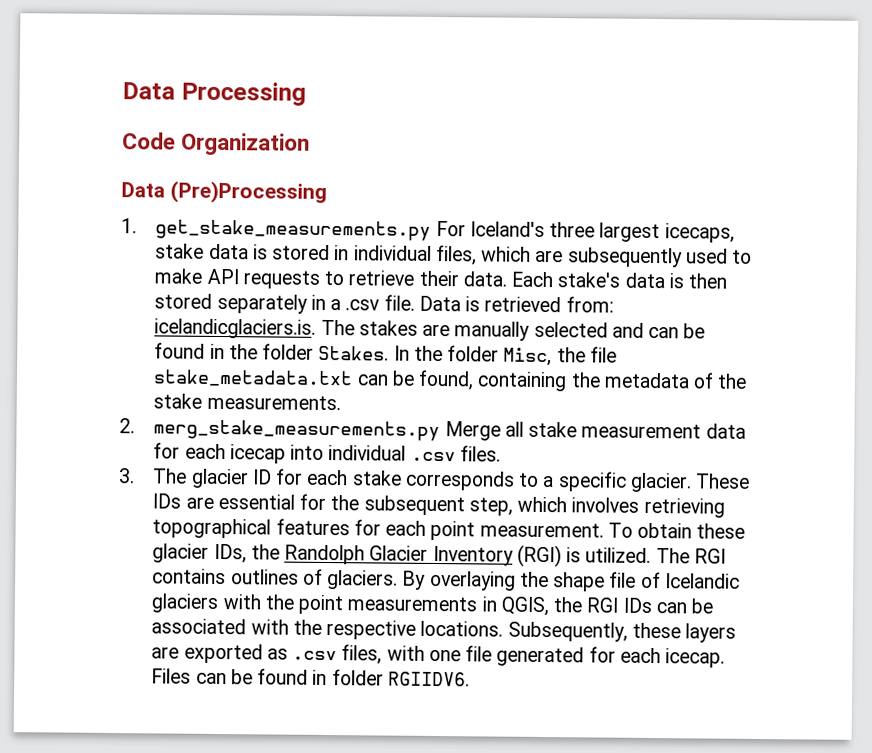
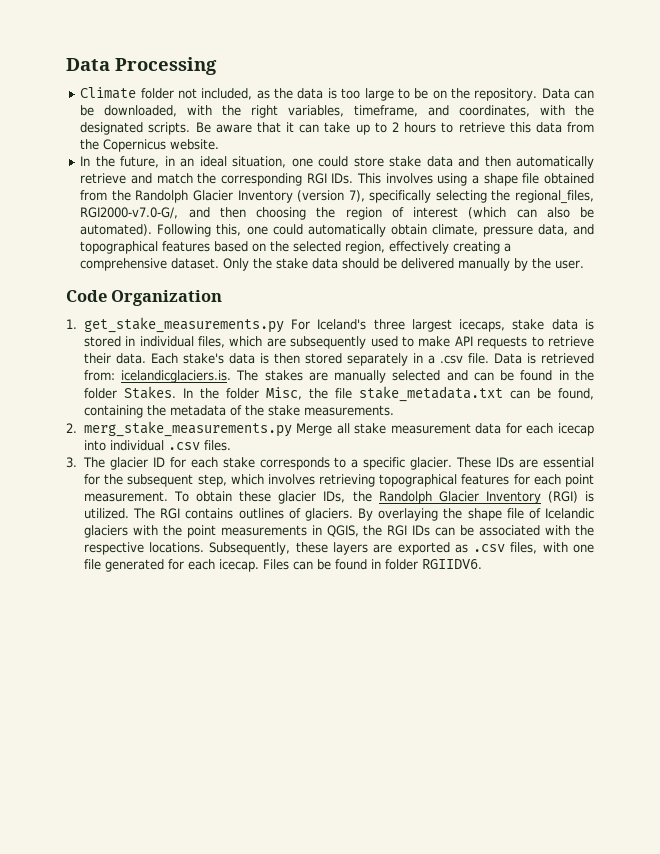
(306, 93) none -> [80,87,594,101] [80,105,595,118] [80,122,594,135] [80,139,220,152] [80,156,595,169] [80,173,594,186] [80,190,594,204] [80,207,594,220] [80,224,594,237] [80,241,512,254] [80,258,585,271] // Climate folder not included, as the data is too large to be on the repository. Data can be downloaded, with the right variables, timeframe, and coordinates, with the designated scripts. Be aware that it can take up to 2 hours to retrieve this data from the Copernicus website. // In the future, in an ideal situation, one could store stake data and then automatically retrieve and match the corresponding RGI IDs. This involves using a shape file obtained from the Randolph Glacier Inventory (version 7), specifically selecting the regional_files, RGI2000-v7.0-G/, and then choosing the region of interest (which can also be automated). Following this, one could automatically obtain climate, pressure data, and topographical features based on the selected region, effectively creating a comprehensive dataset. Only the stake data should be delivered manually by the user.
[121,180,327,204] // Data (Pre)Processing -> (223, 298) none

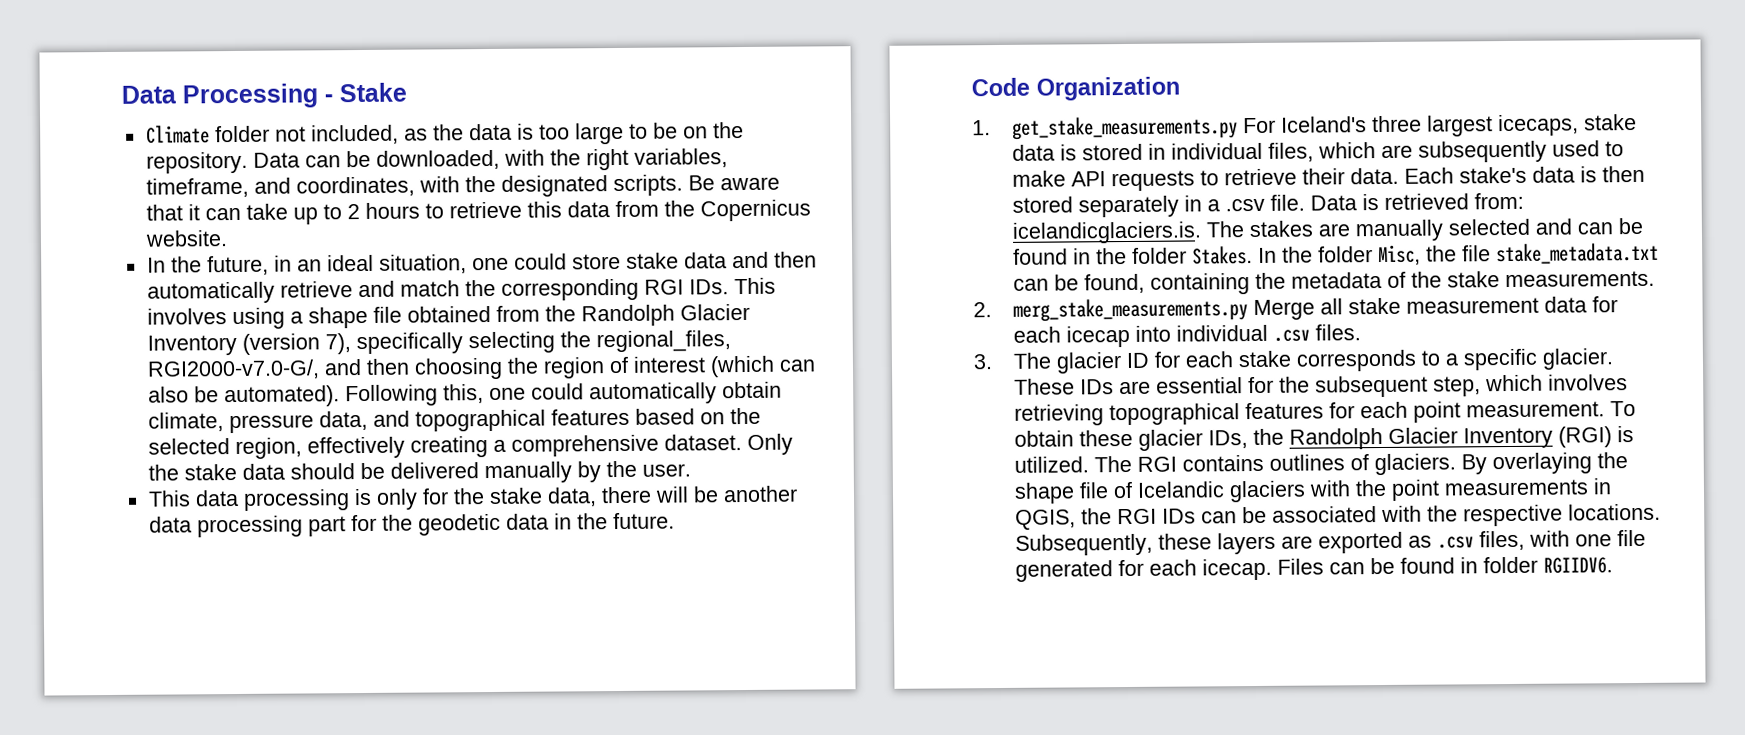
(217, 66) none -> [324,82,407,103] - Stake
(585, 264) none -> [147,485,798,511] [148,512,675,538] // This data processing is only for the stake data, there will be another data processing part for the geodetic data in the future.

